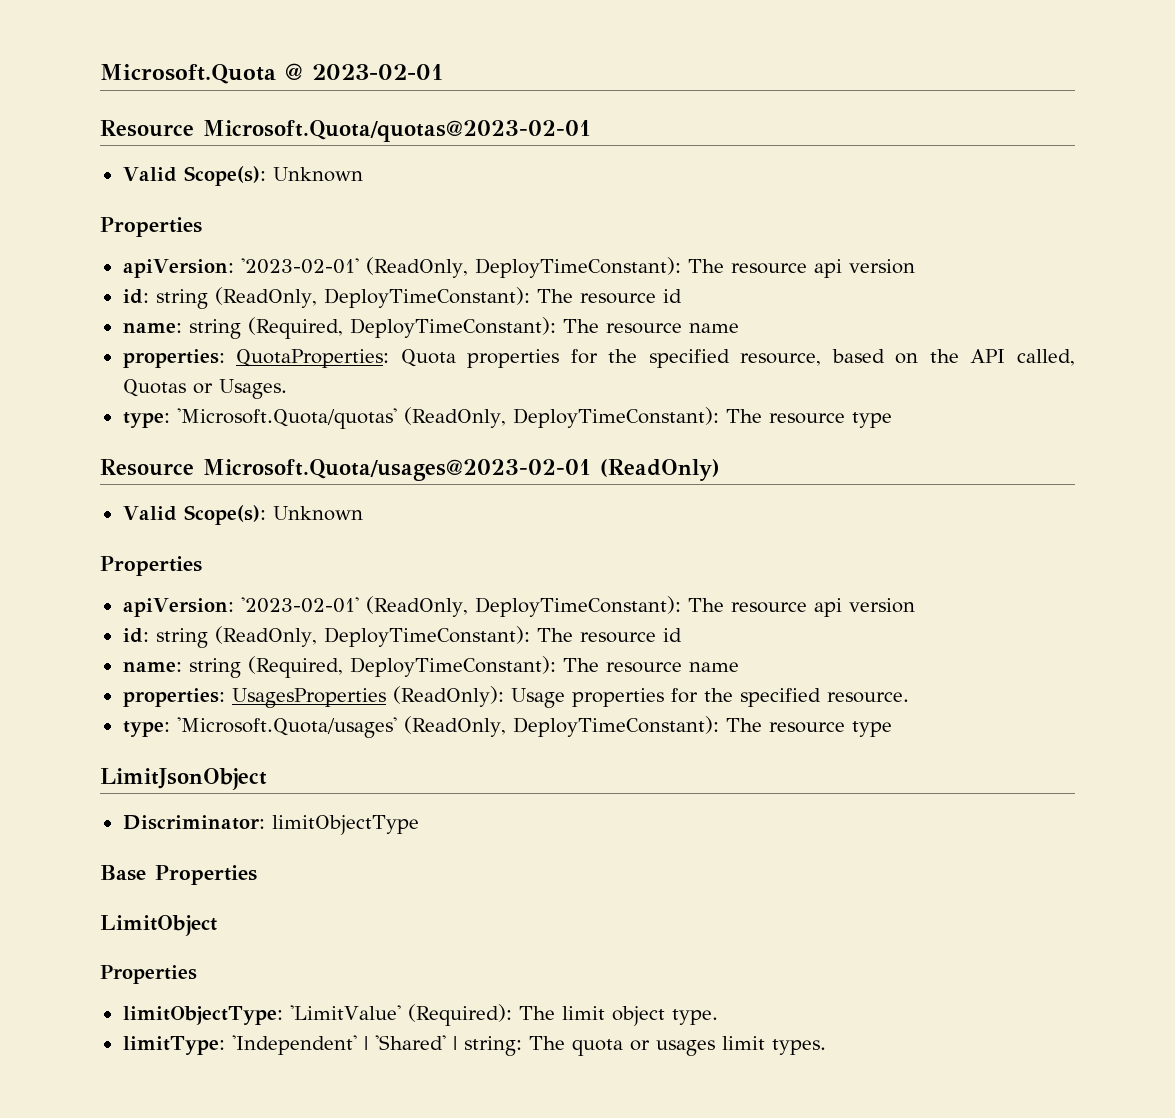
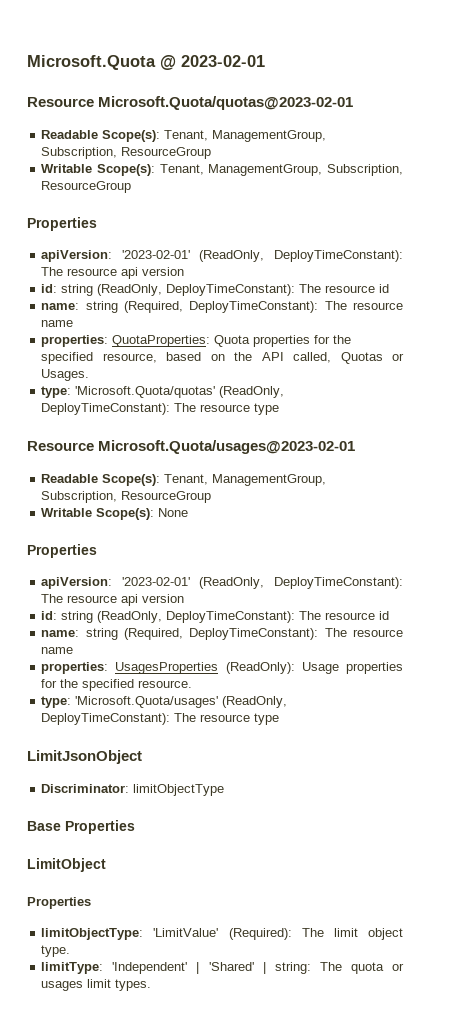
[122,166,363,186] Valid Scope(s): Unknown -> [41,130,327,142] [41,147,212,159] [41,164,403,176] [41,181,132,193] Readable Scope(s): Tenant, ManagementGroup, Subscription, ResourceGroup // Writable Scope(s): Tenant, ManagementGroup, Subscription, ResourceGroup
[600,459,720,481] [122,505,363,525] (ReadOnly) // Valid Scope(s): Unknown -> [41,474,327,486] [41,491,212,503] [41,508,189,520] // Readable Scope(s): Tenant, ManagementGroup, Subscription, ResourceGroup // Writable Scope(s): None

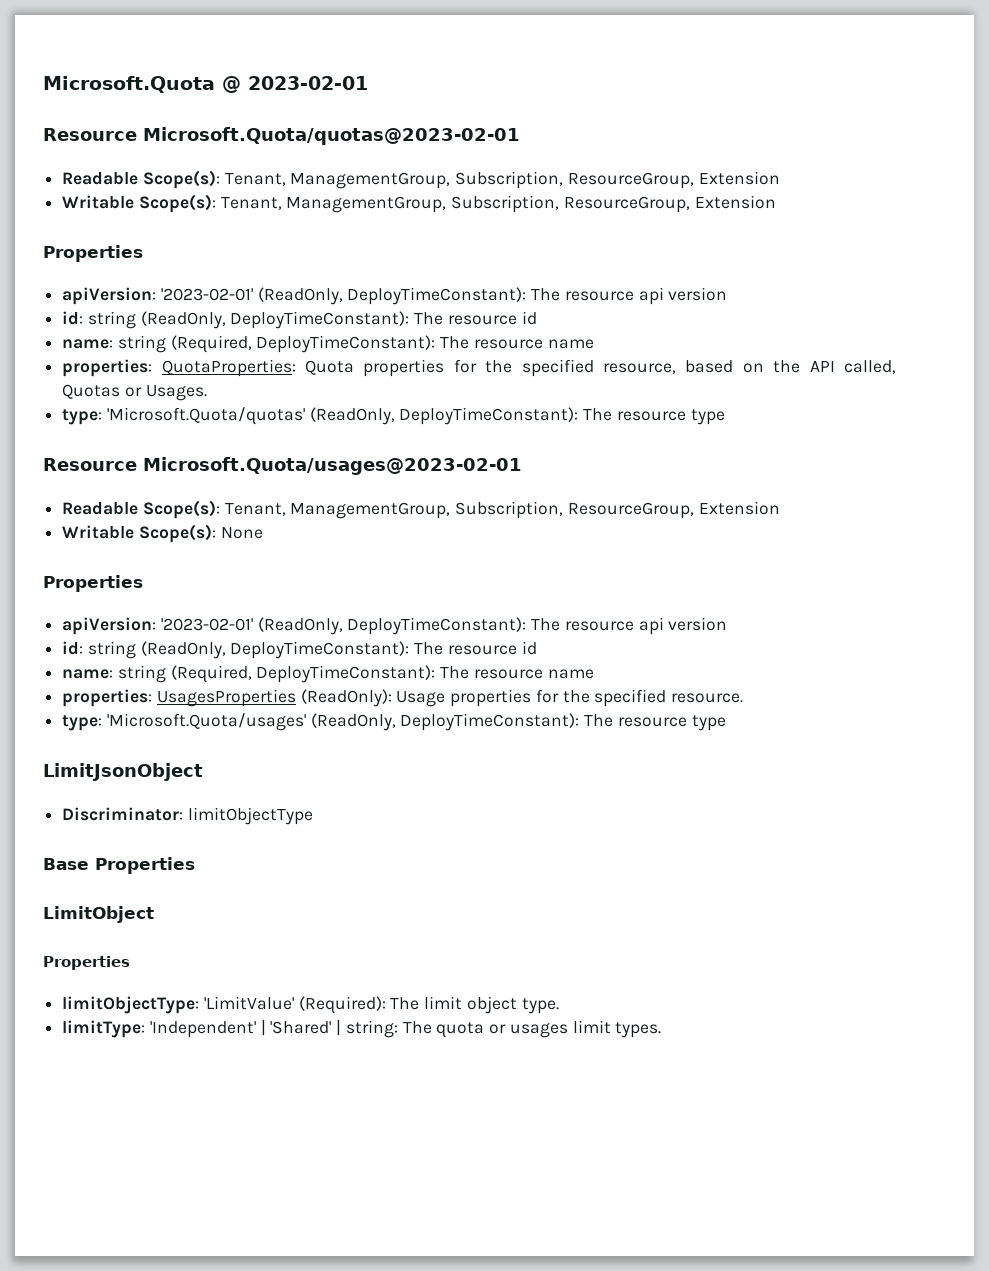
[121,147,212,159] ResourceGroup -> [567,171,780,189] ResourceGroup, Extension
[41,181,132,193] ResourceGroup -> [563,195,776,213] ResourceGroup, Extension
[121,491,212,503] ResourceGroup -> [567,501,780,519] ResourceGroup, Extension

